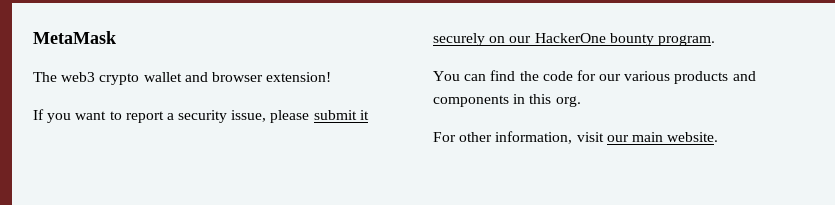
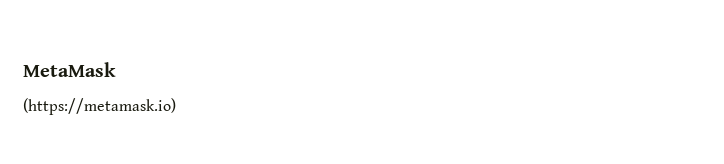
[33,72,332,85] [33,109,369,123] [433,33,715,46] [433,70,756,84] [433,94,581,107] [433,131,719,144] The web3 crypto wallet and browser extension! // If you want to report a security issue, please submit it securely on our HackerOne bounty program. // You can find the code for our various products and components in this org. // For other information, visit our main website. -> [23,98,176,115] (https://metamask.io)

